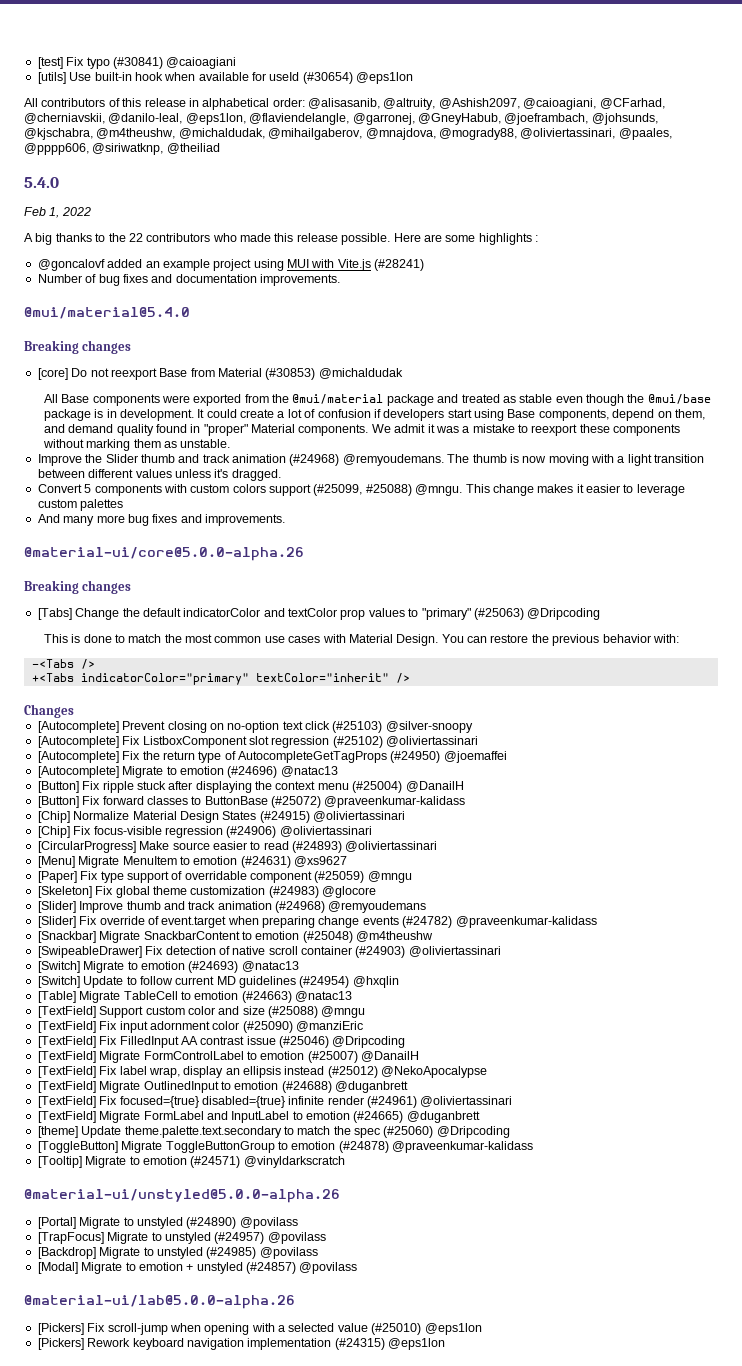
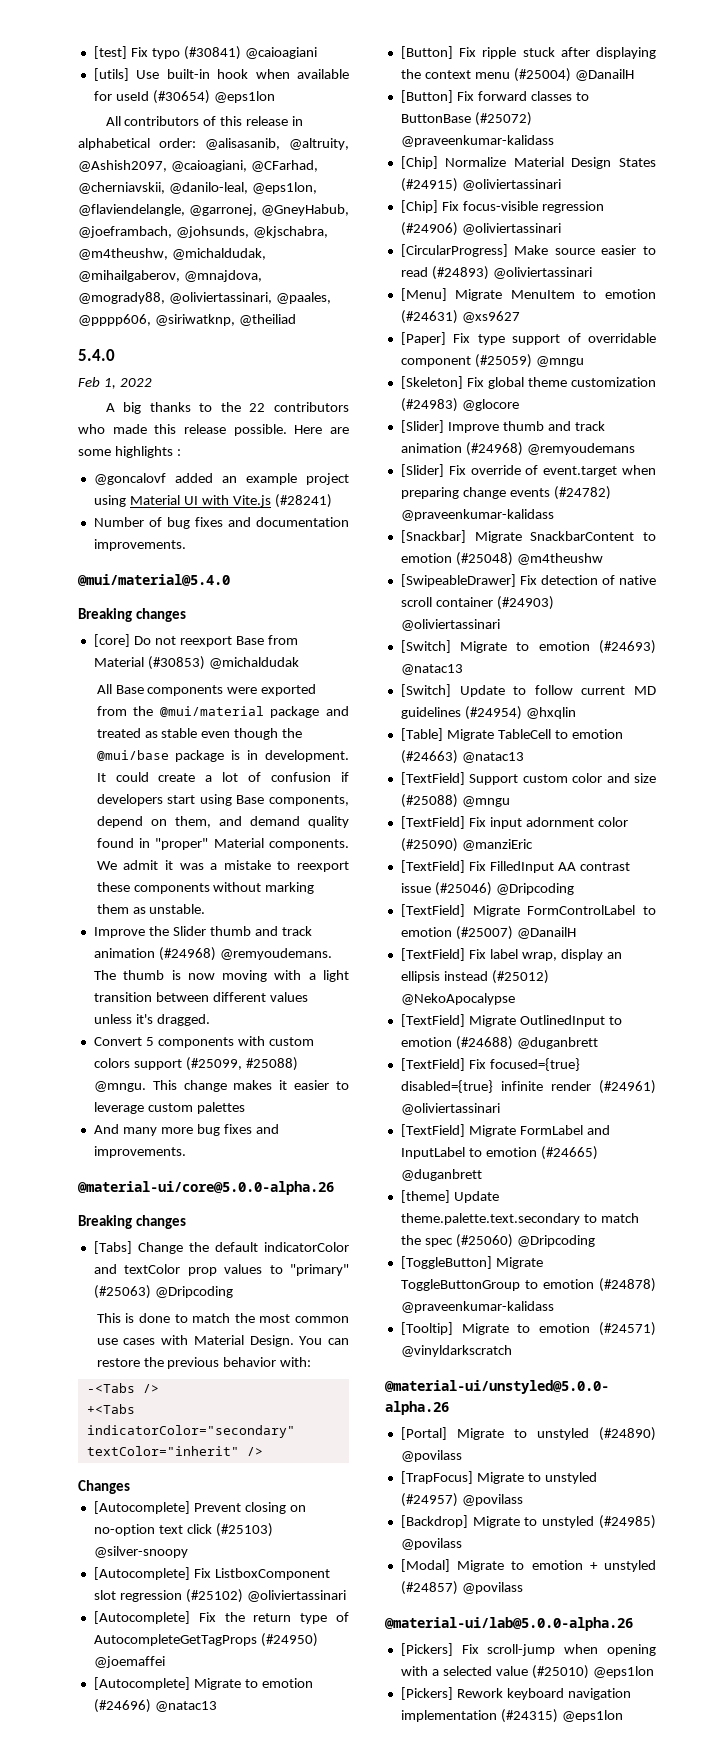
[287,259,309,268] MUI -> [129,495,198,505] Material UI
[80,673,249,685] indicatorColor="primary" -> [86,1425,295,1438] indicatorColor="secondary"

